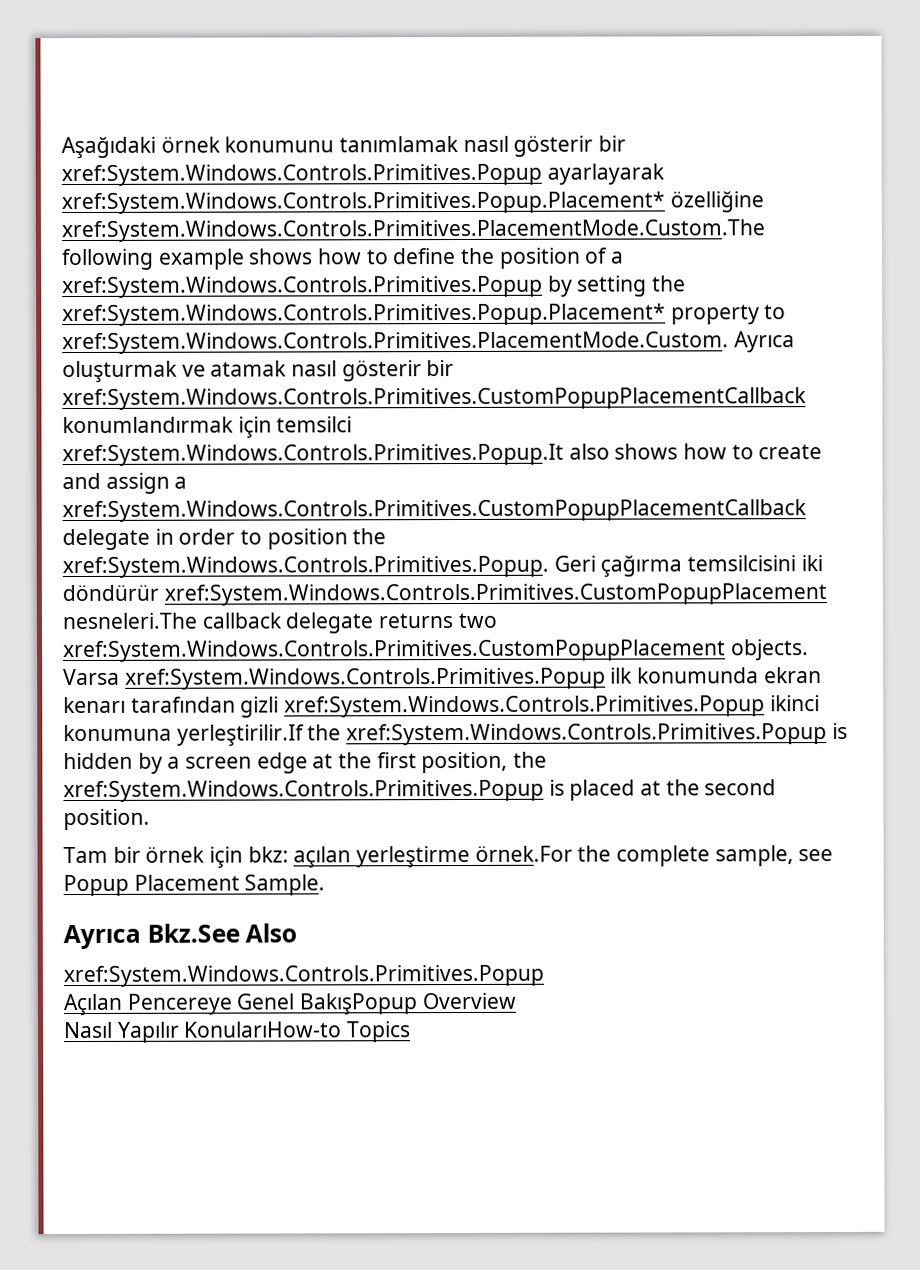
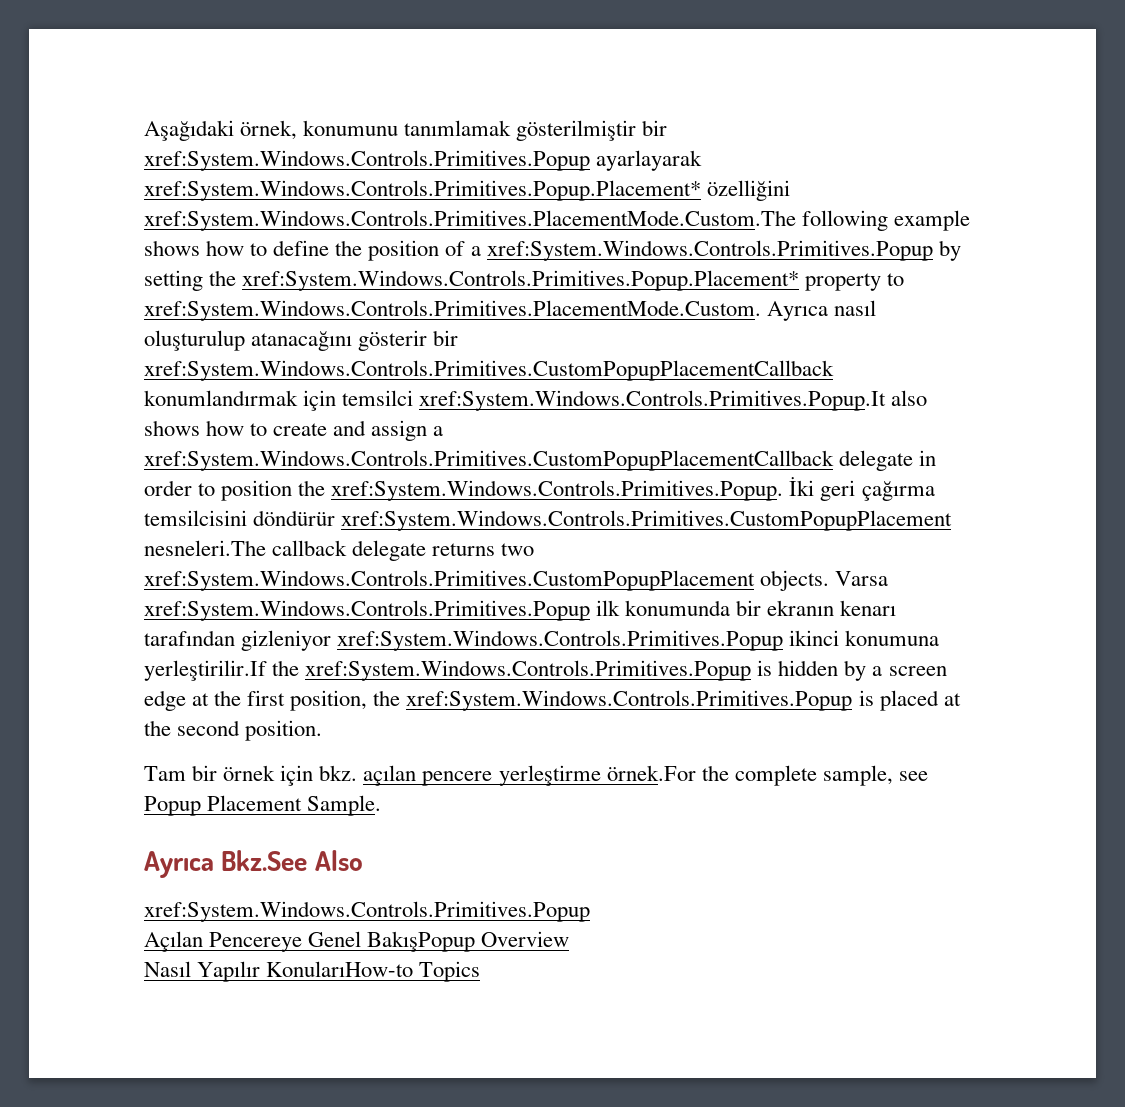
[160,136,221,153] örnek -> [240,120,298,140] örnek,
[462,135,594,157] nasıl gösterir -> [516,120,637,141] gösterilmiştir
[669,191,764,213] özelliğine -> [707,180,791,201] özelliğini
[62,360,338,384] oluşturmak ve atamak nasıl -> [834,300,877,316] [144,330,353,351] nasıl oluşturulup atanacağını
[553,555,596,572] Geri -> [789,477,856,501] İki geri
[800,555,823,572] iki -> (247, 518) none
[763,667,822,684] ekran -> [736,600,835,616] bir ekranın
[240,696,280,718] gizli -> [241,630,332,651] gizleniyor
[247,846,352,869] bkz: açılan -> [319,765,493,786] bkz. açılan pencere

